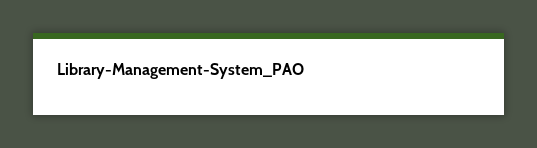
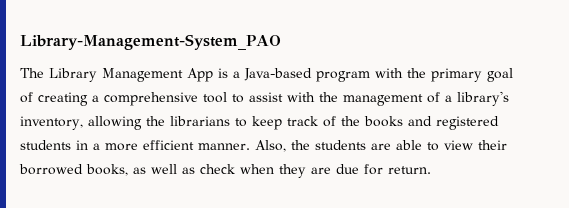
(304, 71) none -> [20,68,513,82] [20,91,509,106] [20,116,499,130] [20,140,507,152] [19,164,431,178] // The Library Management App is a Java-based program with the primary goal of creating a comprehensive tool to assist with the management of a library's inventory, allowing the librarians to keep track of the books and registered students in a more efficient manner. Also, the students are able to view their borrowed books, as well as check when they are due for return.

